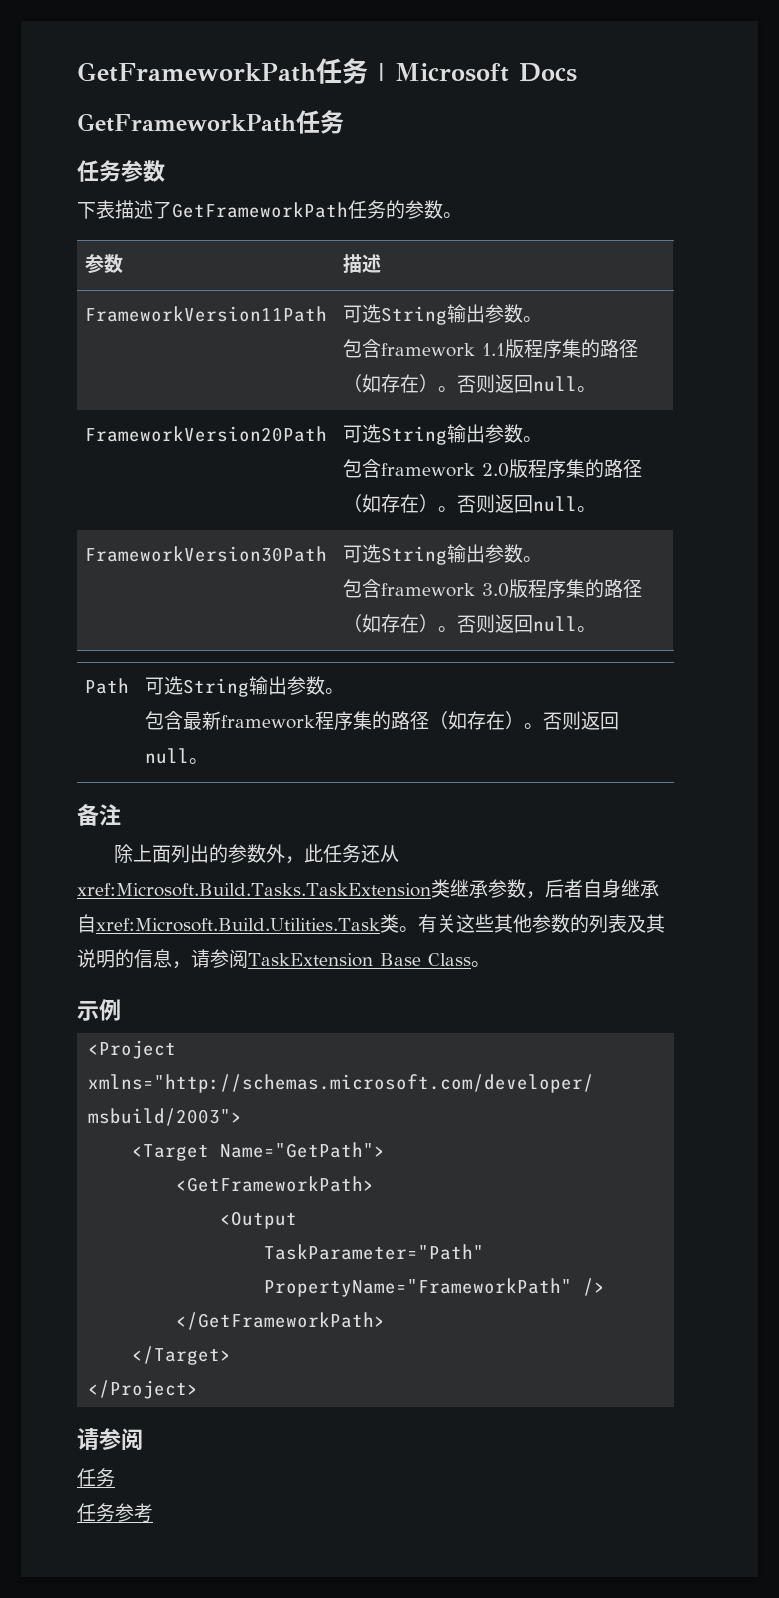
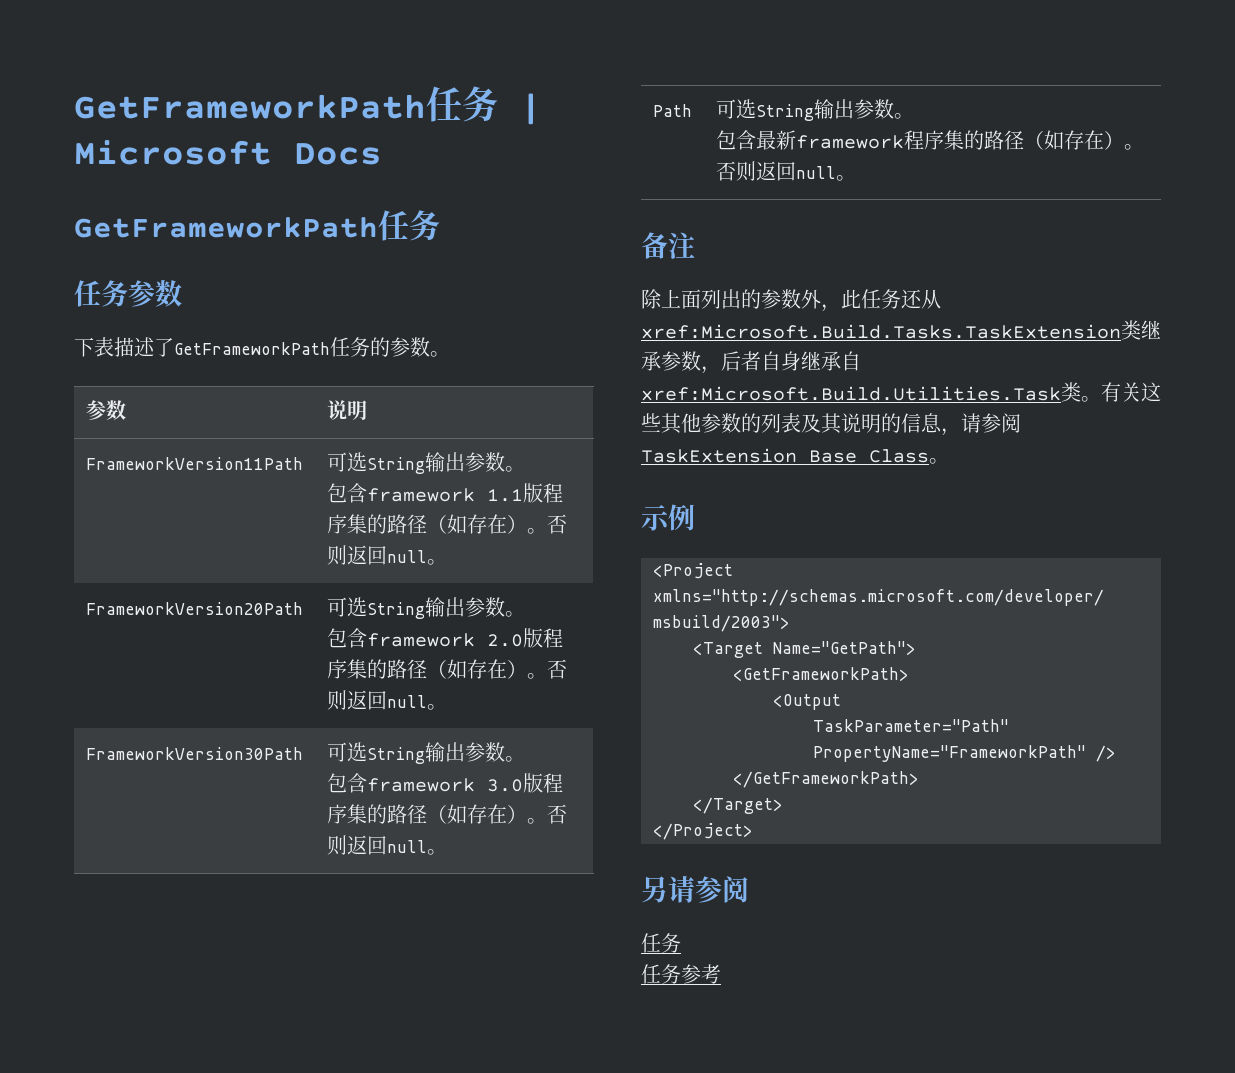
[342,254,381,273] 描述 -> [326,400,367,420] 说明
(199, 1389) none -> [641,876,668,903] 另

